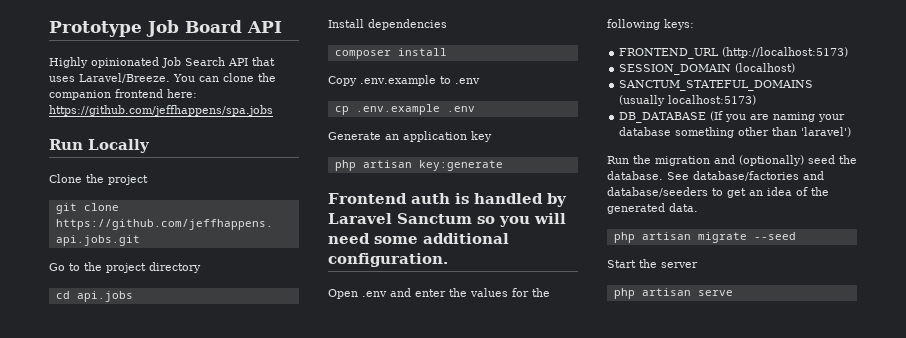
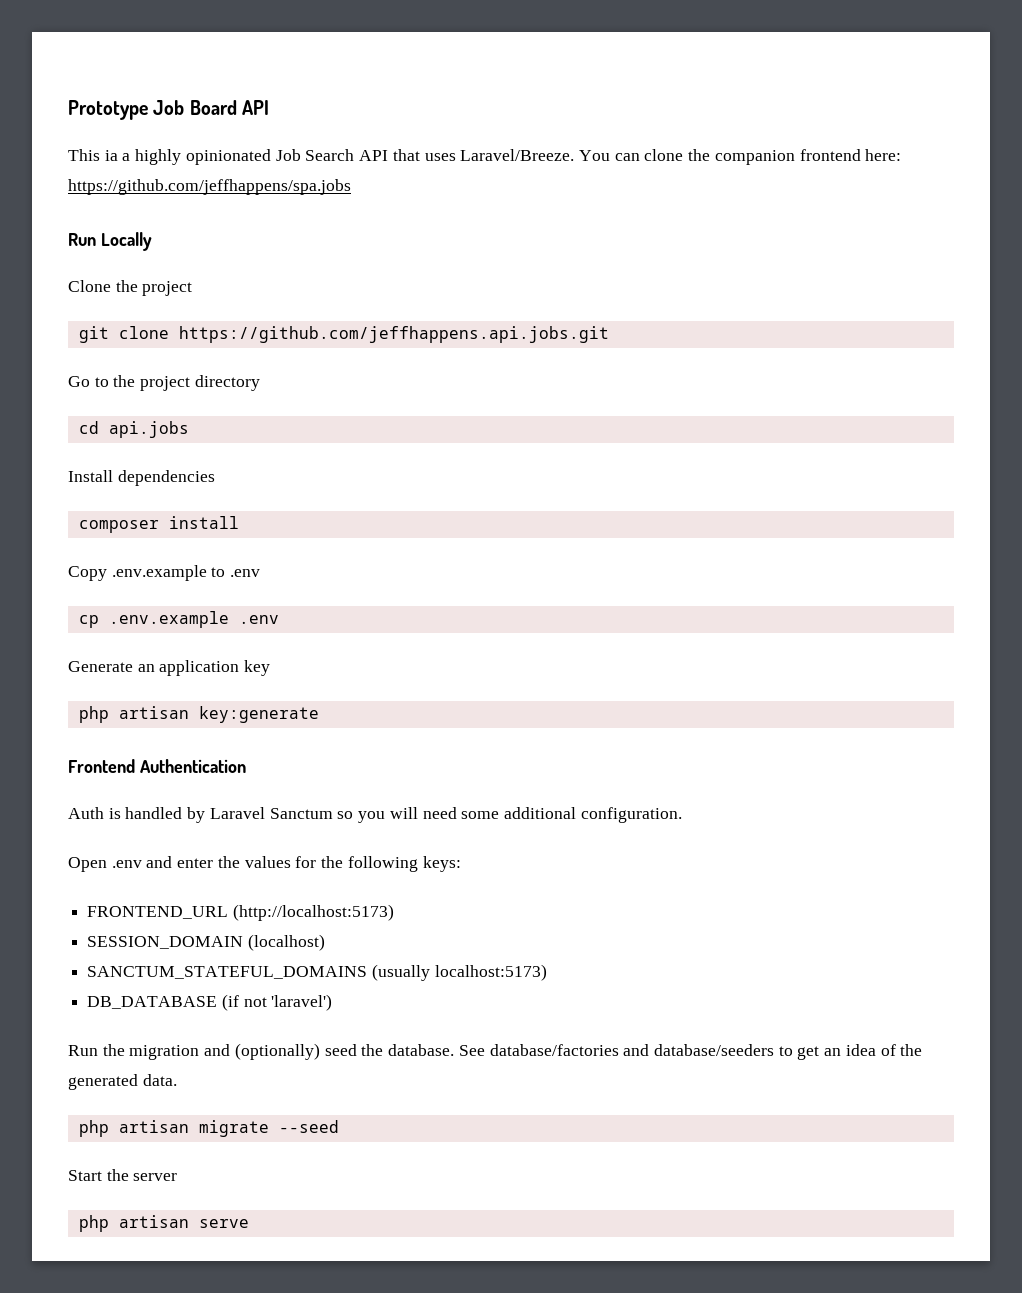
[49,57,88,68] Highly -> [68,149,182,165] This ia a highly
[411,193,450,204] auth -> [139,759,246,773] [68,807,104,819] Authentication // Auth
[710,111,846,122] [619,127,798,138] (If you are naming your database something other than -> [221,994,267,1011] (if not

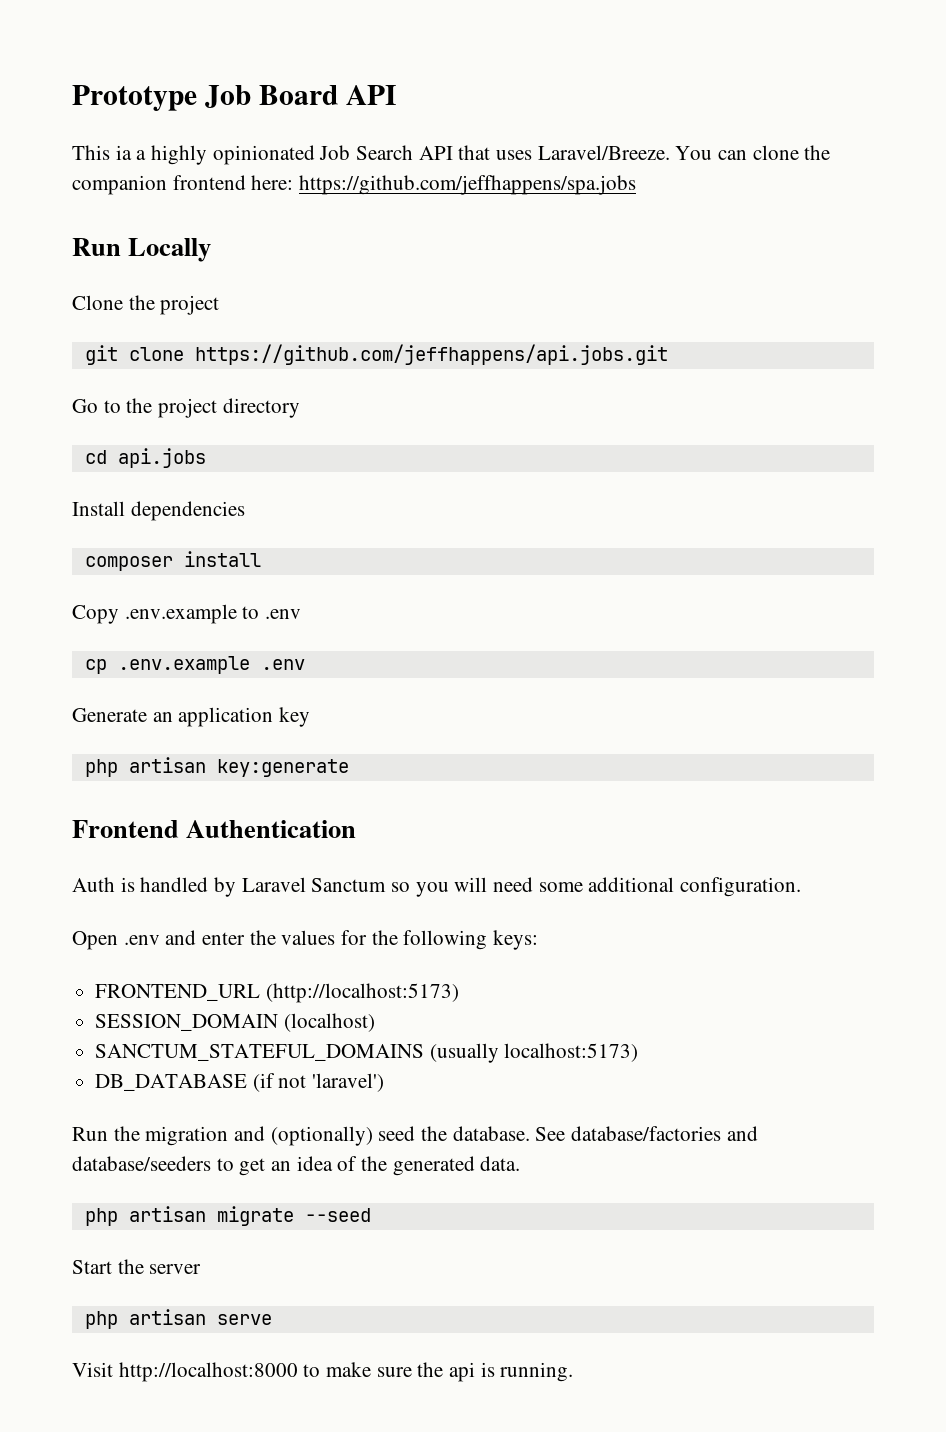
[178,326,609,343] https://github.com/jeffhappens.api.jobs.git -> [194,344,668,365] https://github.com/jeffhappens/api.jobs.git
(249, 1223) none -> [72,1362,574,1382] // Visit http://localhost:8000 to make sure the api is running.

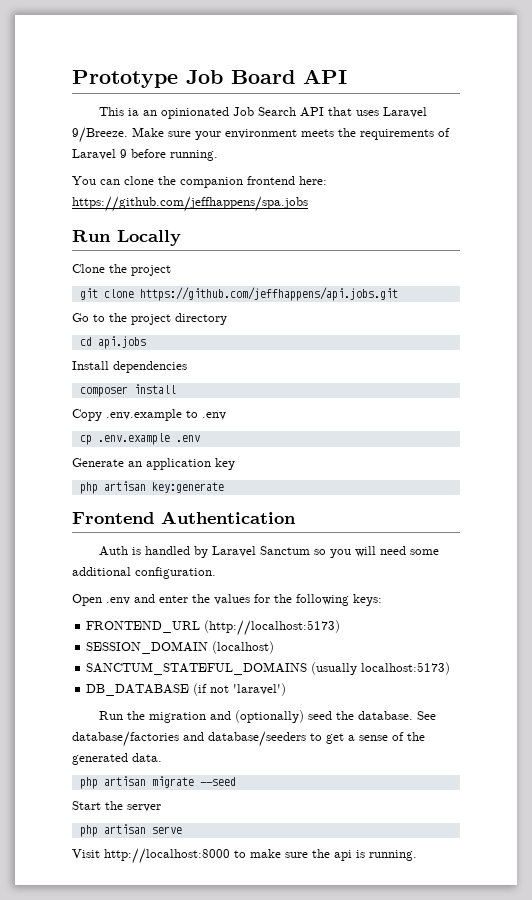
[136,145,208,165] a highly -> [142,110,157,116] an
[537,145,670,160] Laravel/Breeze. -> [382,107,427,118] [72,127,450,143] [72,149,218,161] Laravel 9/Breeze. Make sure your environment meets the requirements of Laravel 9 before running. //
[271,1156,333,1171] an idea -> [348,735,388,741] a sense

